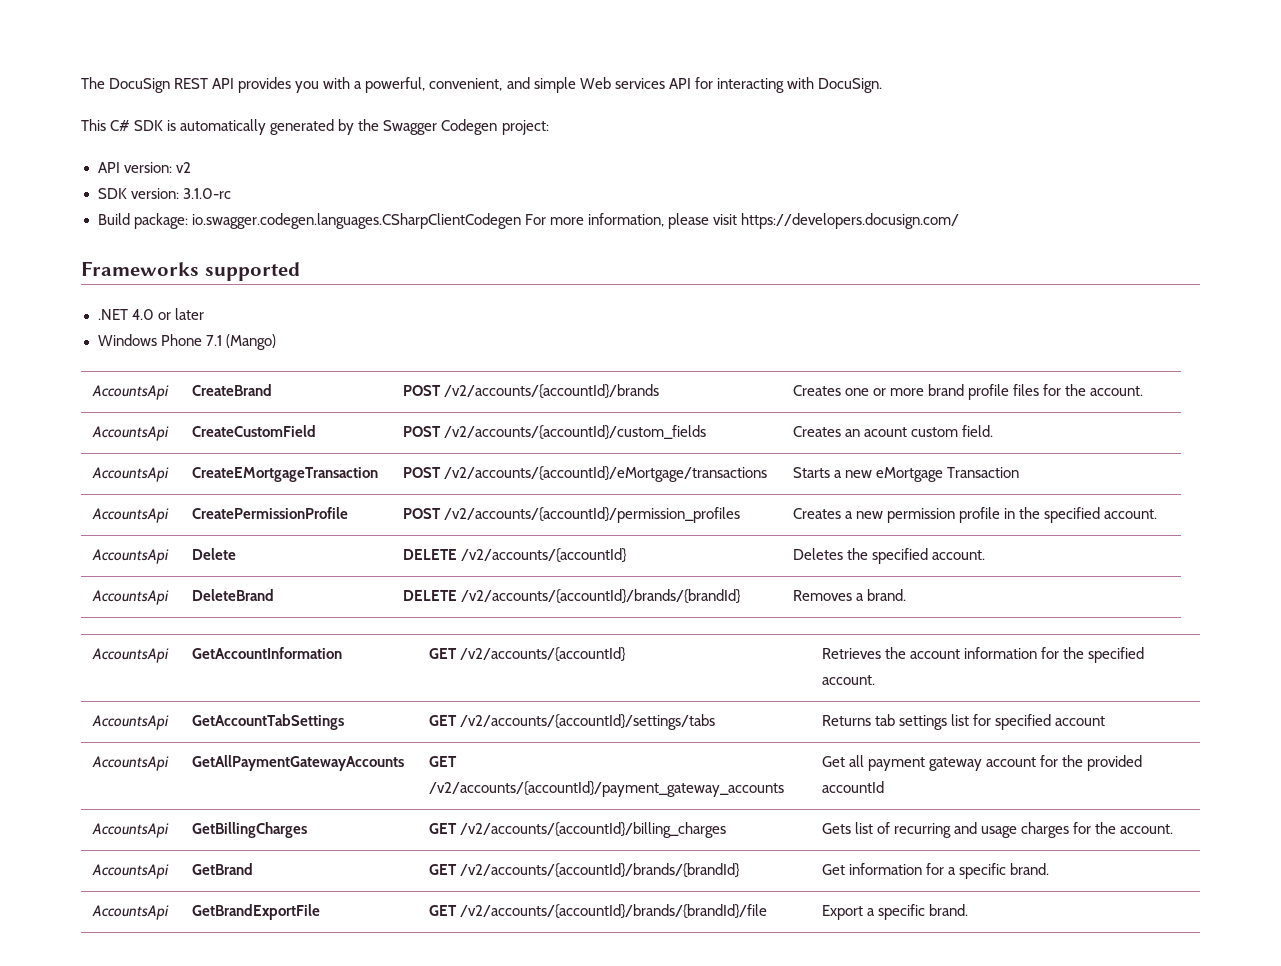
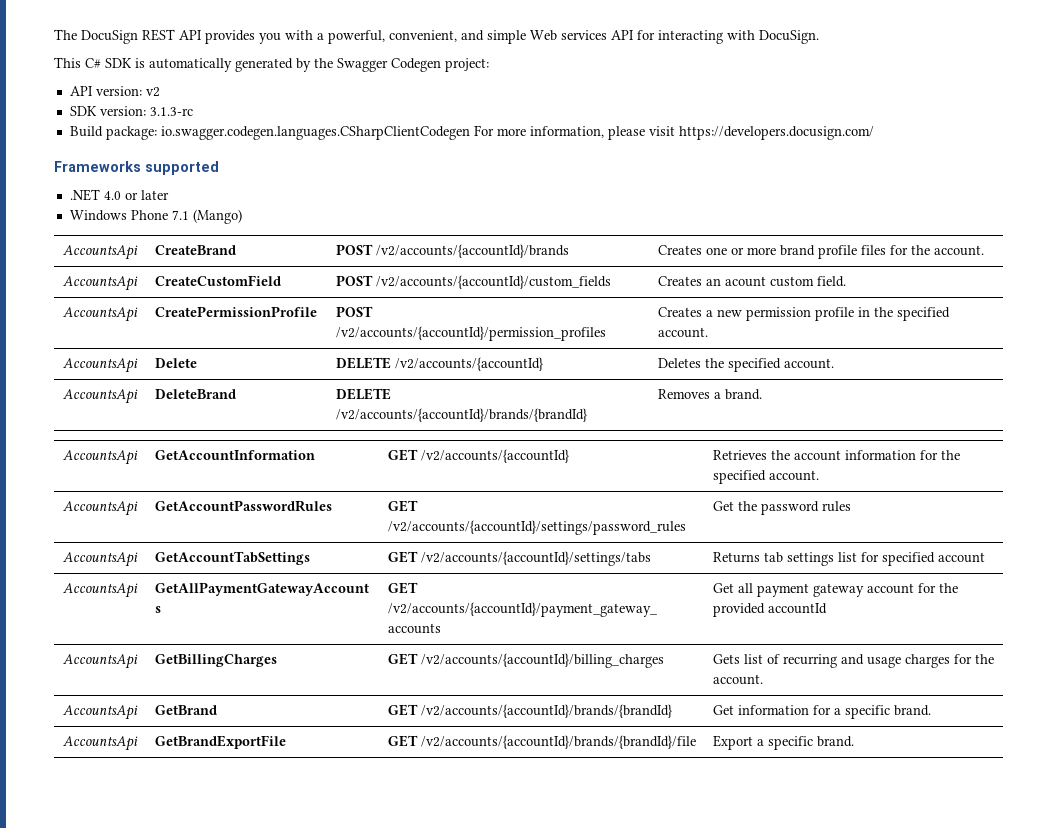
[182,188,231,199] 3.1.0-rc -> [149,107,193,116] 3.1.3-rc
[91,467,169,482] [191,467,378,482] [402,466,767,482] [792,467,1020,482] // AccountsApi | CreateEMortgageTransaction | POST /v2/accounts/{accountId}/eMortgage/transactions | Starts a new eMortgage Transaction -> (846, 281) none
(875, 680) none -> [62,501,138,516] [154,500,332,512] [387,500,418,512] [387,520,686,535] [712,501,851,515] // AccountsApi | GetAccountPasswordRules | GET /v2/accounts/{accountId}/settings/password_rules | Get the password rules

